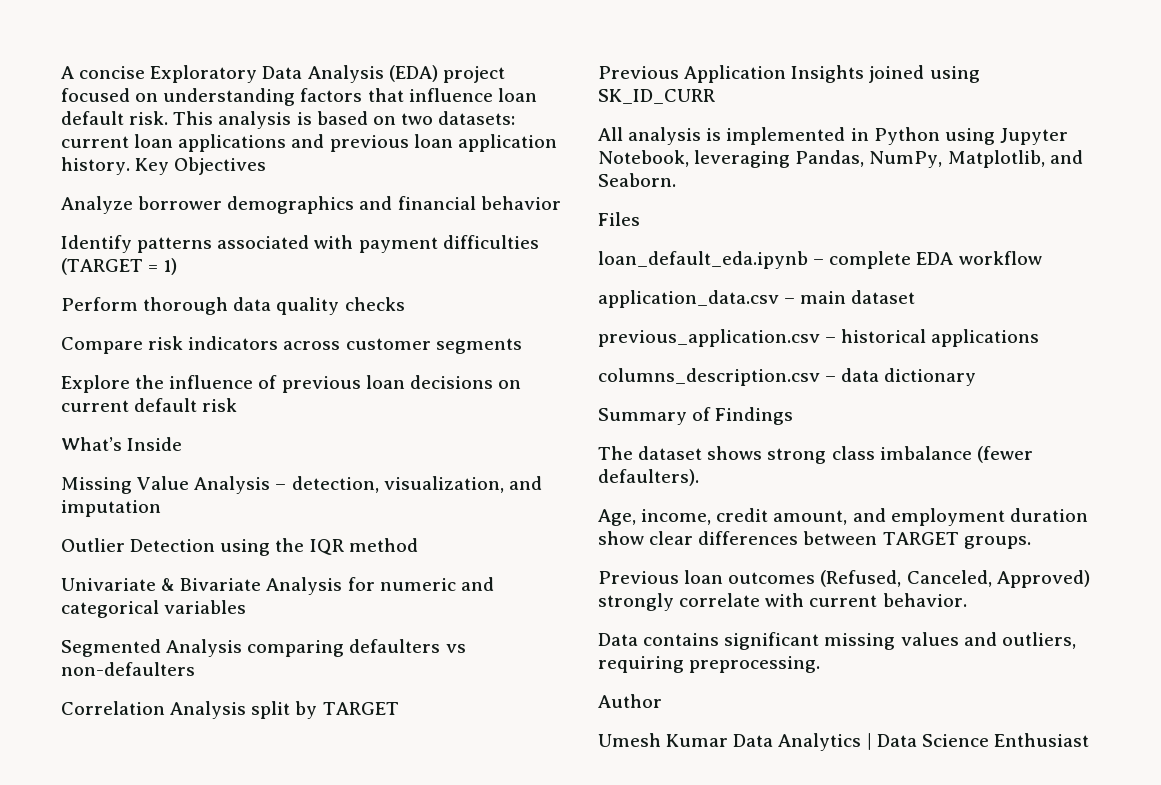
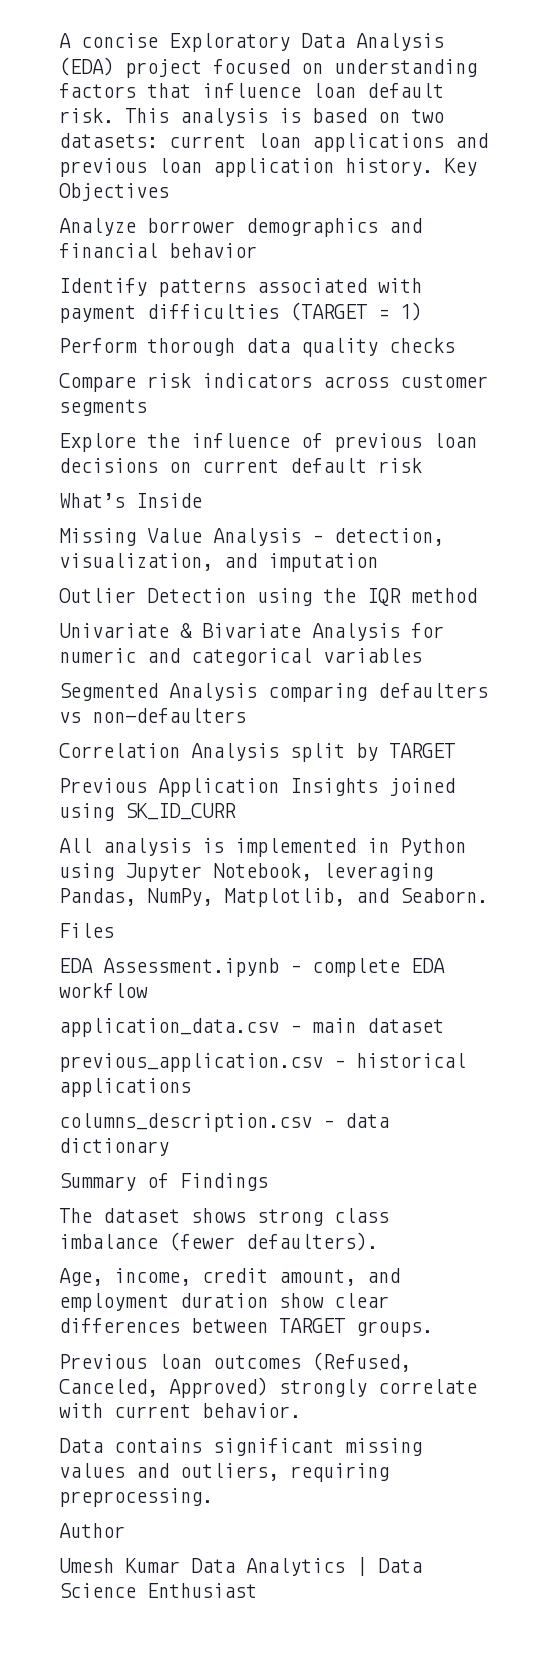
[598,251,808,269] loan_default_eda.ipynb -> [59,958,279,977] EDA Assessment.ipynb

